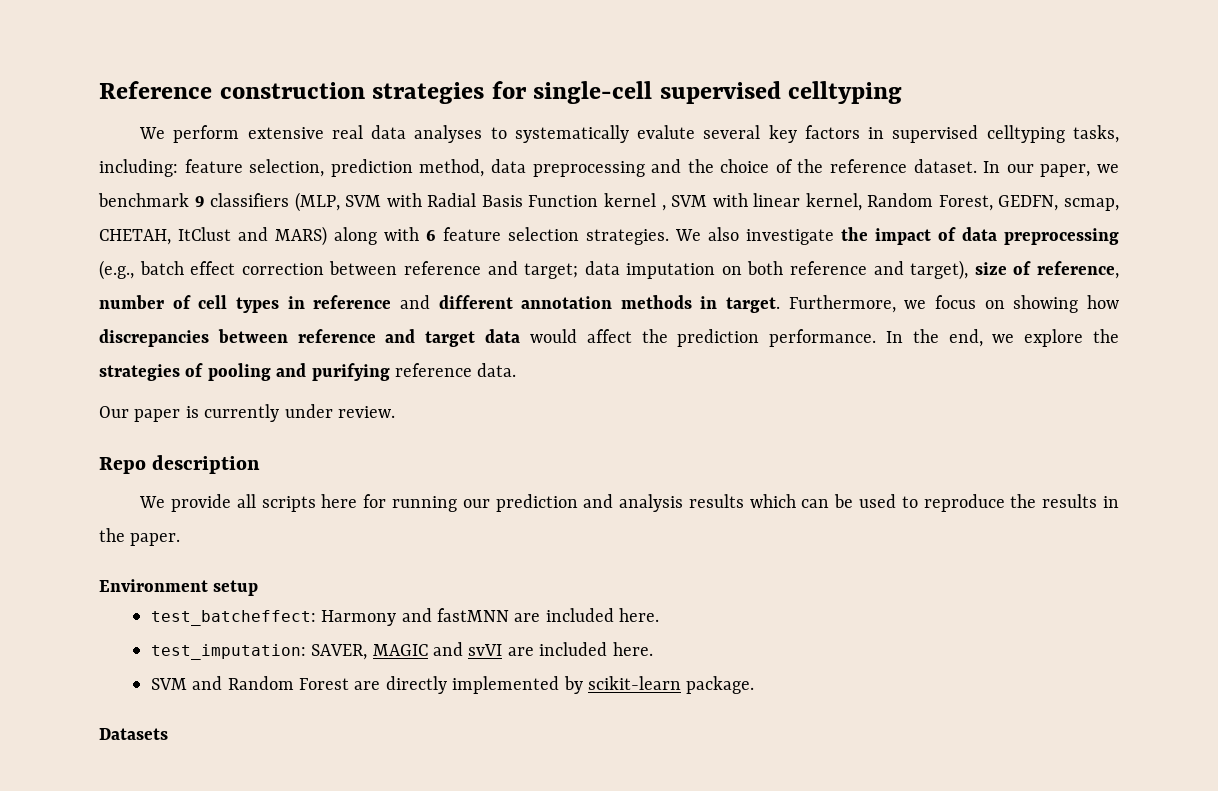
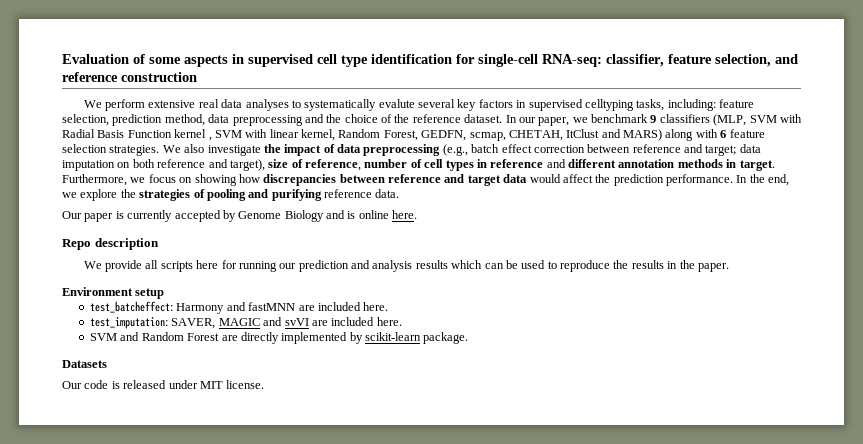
[99,81,903,104] Reference construction strategies for single-cell supervised celltyping -> [62,54,798,67] [62,72,197,82] Evaluation of some aspects in supervised cell type identification for single-cell RNA-seq: classifier, feature selection, and reference construction
[284,404,395,418] under review. -> [174,210,418,222] accepted by Genome Biology and is online here.
(168, 734) none -> [62,380,265,389] // Our code is released under MIT license.

